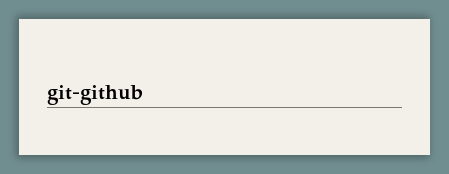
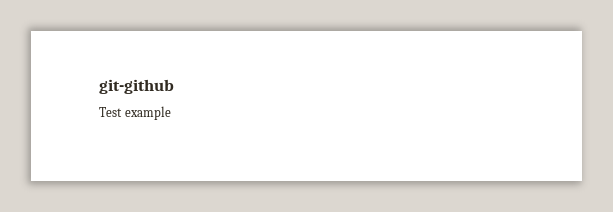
(143, 95) none -> [99,106,171,120] // Test example

